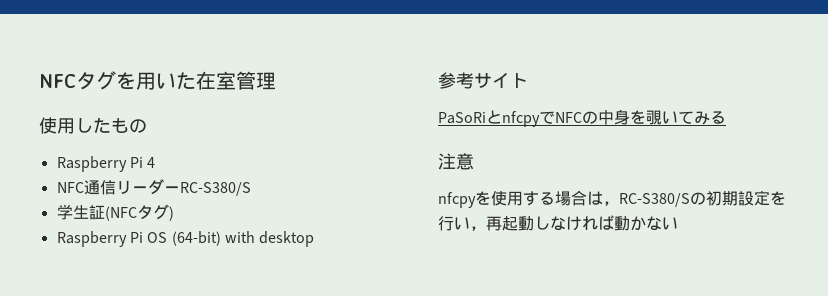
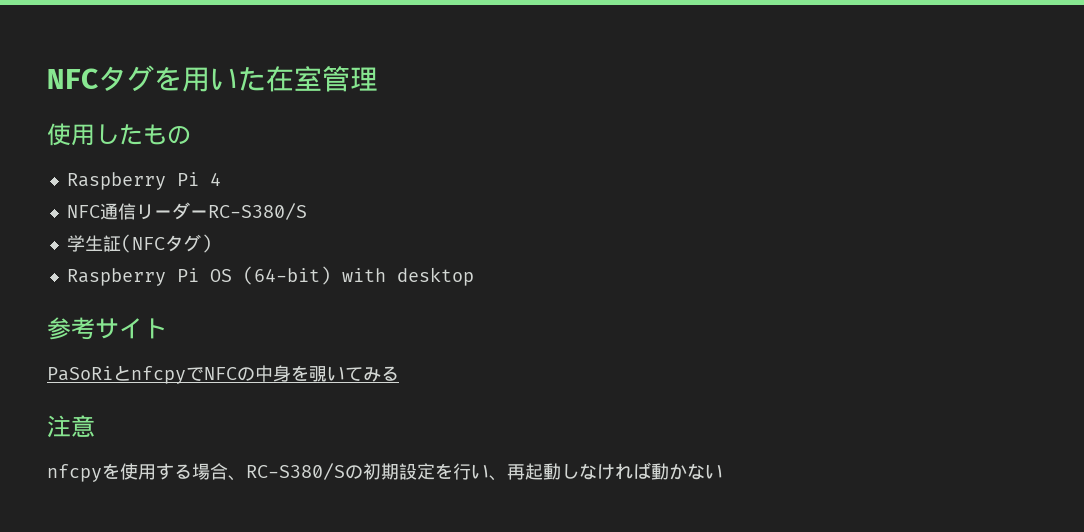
[587,191,619,206] は， -> [228,475,246,481] 、
[470,226,486,231] ， -> [489,475,507,481] 、

